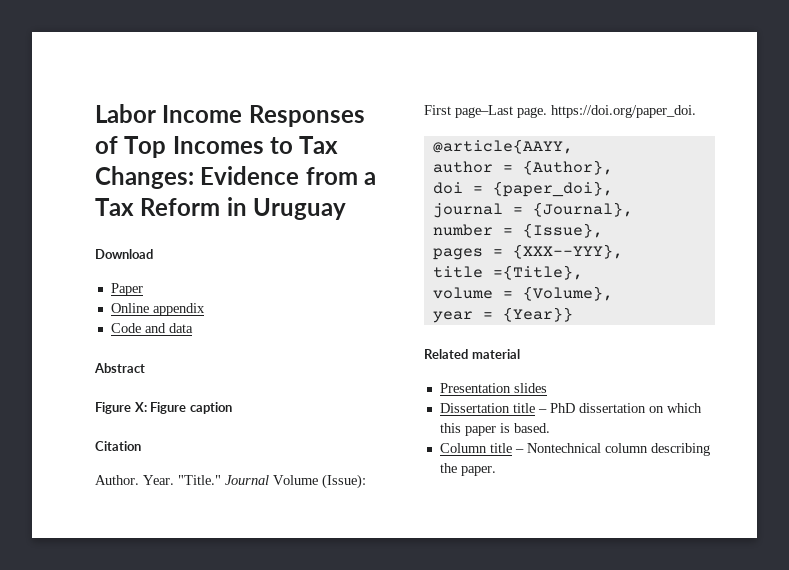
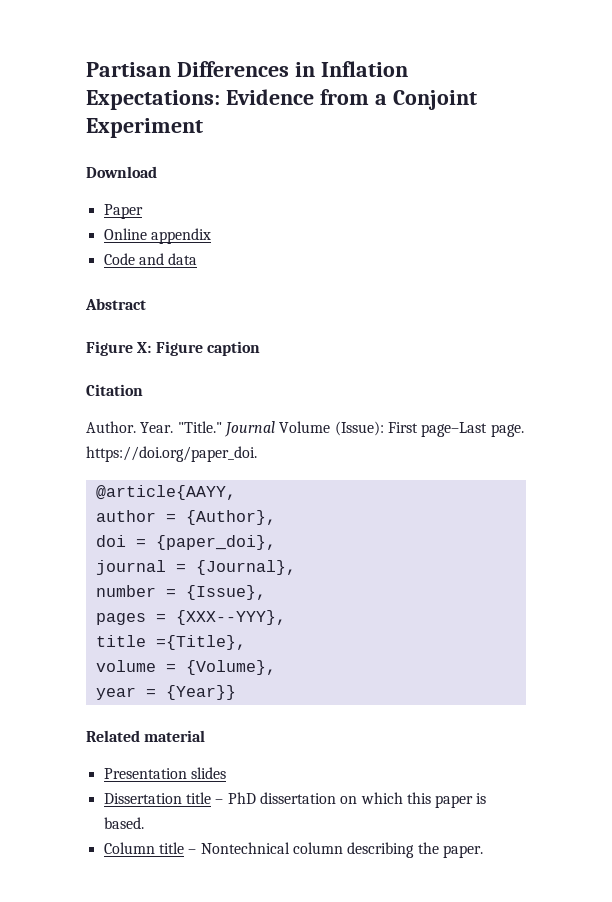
[95,104,365,127] [95,136,339,158] [95,166,377,189] [95,197,347,220] Labor Income Responses of Top Incomes to Tax Changes: Evidence from a Tax Reform in Uruguay -> [86,61,408,77] [86,89,477,110] [86,118,203,138] Partisan Differences in Inflation Expectations: Evidence from a Conjoint Experiment

